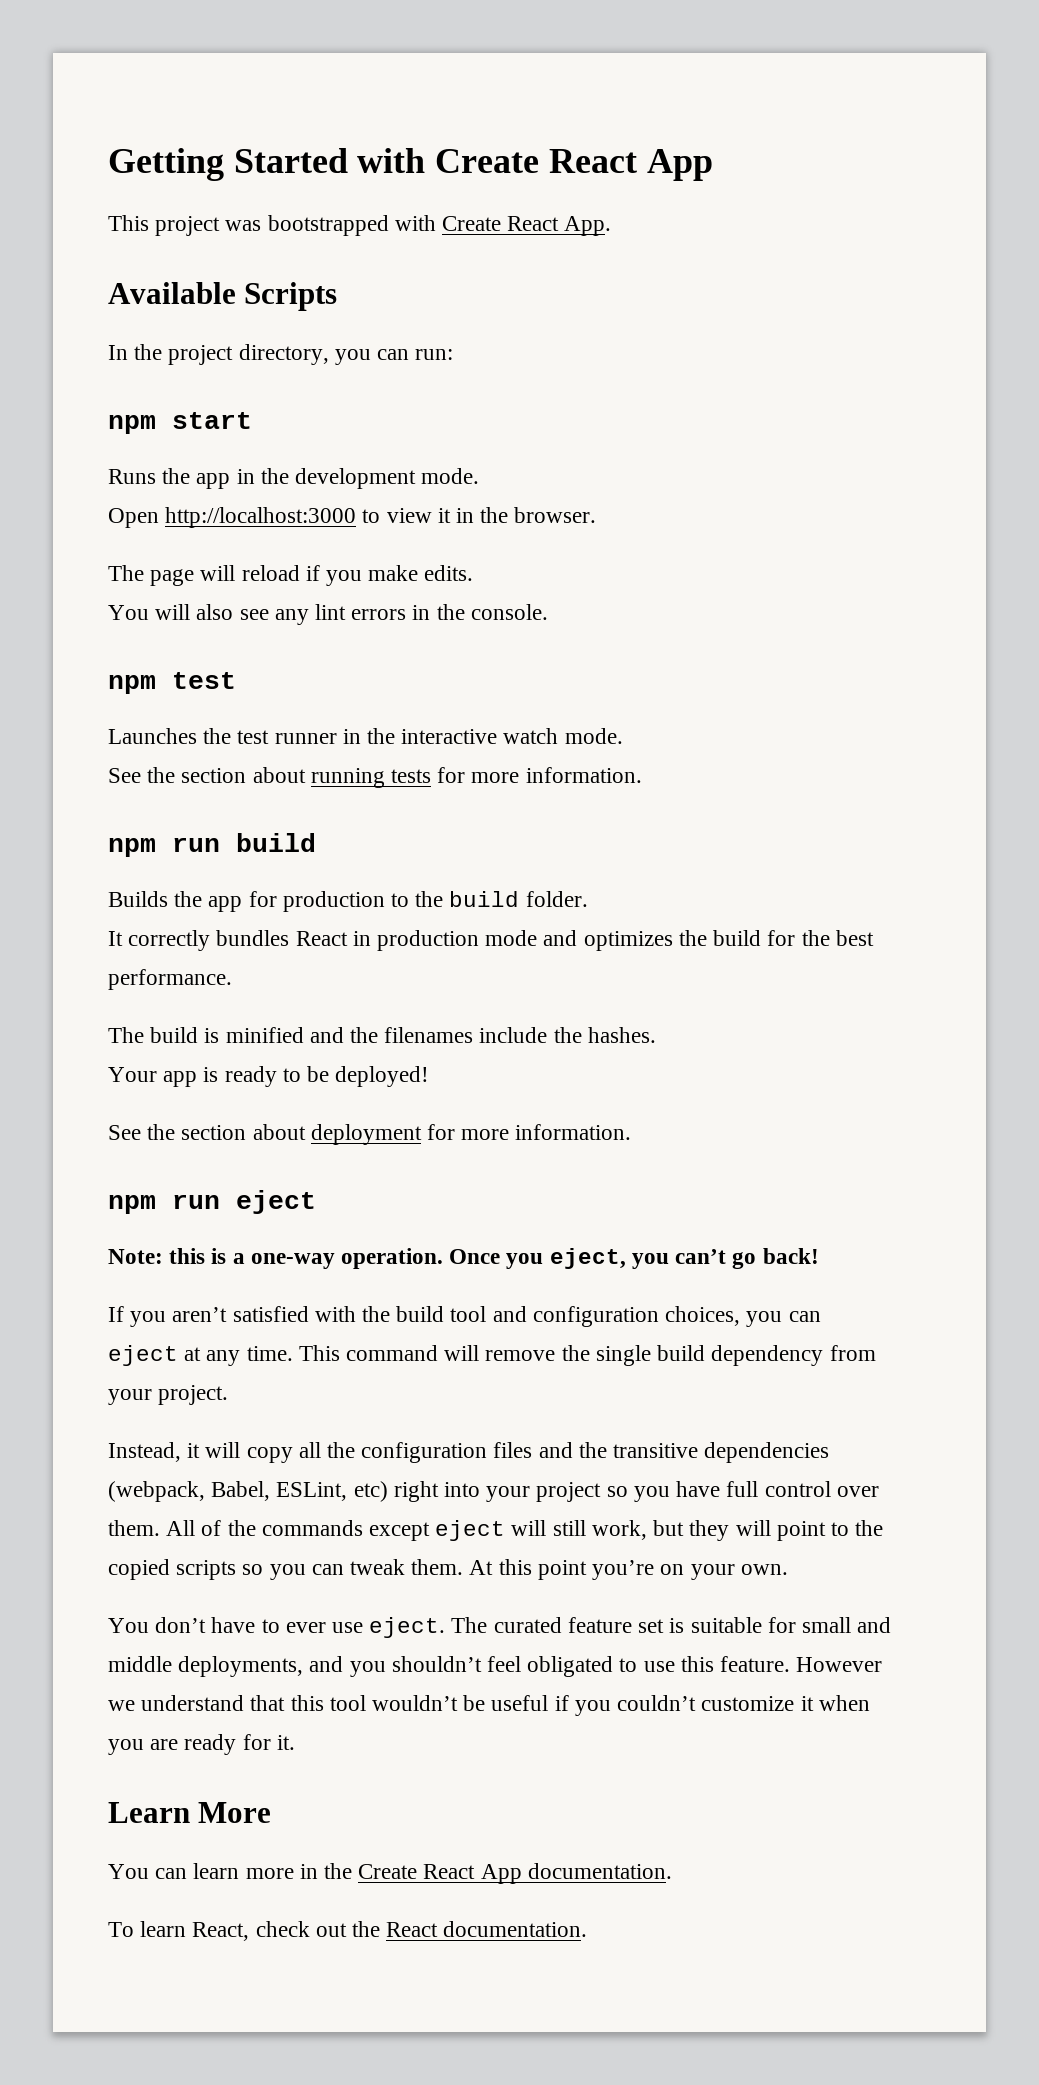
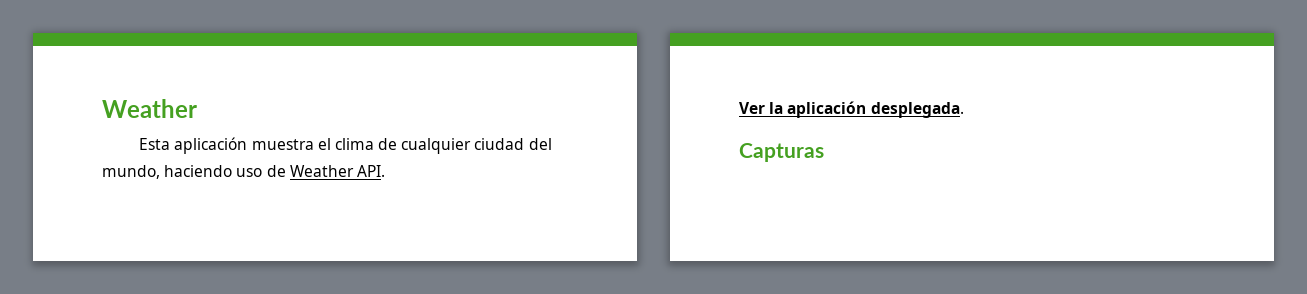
[108,148,713,181] [108,215,612,236] [108,282,338,311] [108,344,454,365] [108,412,252,434] [108,468,480,489] [108,507,597,528] [108,565,474,586] [108,604,548,625] [108,672,236,694] [108,728,623,744] [108,767,642,788] [108,833,316,857] [108,891,588,912] [108,930,874,951] [108,969,232,990] [108,1027,656,1043] [108,1066,430,1087] [108,1124,632,1145] [108,1190,316,1214] [108,1248,819,1269] [108,1306,821,1327] [108,1345,876,1366] [108,1385,229,1405] [108,1442,830,1463] [108,1481,879,1502] [108,1520,884,1541] [108,1559,788,1580] [108,1617,892,1638] [108,1656,883,1677] [108,1695,870,1716] [108,1734,295,1755] [108,1802,272,1823] [108,1863,672,1884] [108,1921,588,1941] Getting Started with Create React App // This project was bootstrapped with Create React App. // Available Scripts // In the project directory, you can run: // npm start // Runs the app in the development mode. // Open http://localhost:3000 to view it in the browser. // The page will reload if you make edits. // You will also see any lint errors in the console. // npm test // Launches the test runner in the interactive watch mode. // See the section about running tests for more information. // npm run build // Builds the app for production to the build folder. // It correctly bundles React in production mode and optimizes the build for the best performance. // The build is minified and the filenames include the hashes. // Your app is ready to be deployed! // See the section about deployment for more information. // npm run eject // Note: this is a one-way operation. Once you eject, you can’t go back! // If you aren’t satisfied with the build tool and configuration choices, you can eject at any time. This command will remove the single build dependency from your project. // Instead, it will copy all the configuration files and the transitive dependencies (webpack, Babel, ESLint, etc) right into your project so you have full control over them. All of the commands except eject will still work, but they will point to the copied scripts so you can tweak them. At this point you’re on your own. // You don’t have to ever use eject. The curated feature set is suitable for small and middle deployments, and you shouldn’t feel obligated to use this feature. However we understand that this tool wouldn’t be useful if you couldn’t customize it when you are ready for it. // Learn More // You can learn more in the Create React App documentation. // To learn React, check out the React documentation. -> [102,99,197,118] [139,137,552,154] [102,165,385,179] [739,101,964,118] [739,143,824,162] Weather // Esta aplicación muestra el clima de cualquier ciudad del mundo, haciendo uso de Weather API. // Ver la aplicación desplegada. // Capturas

